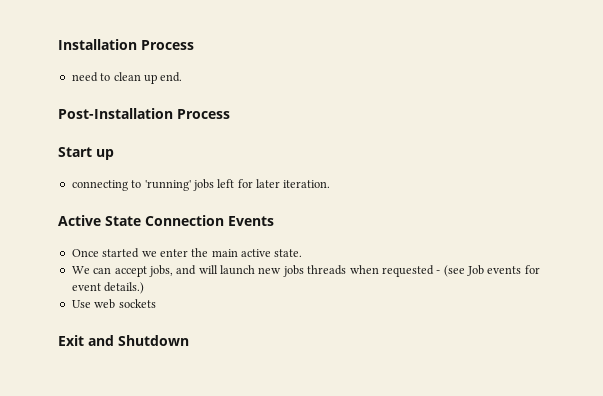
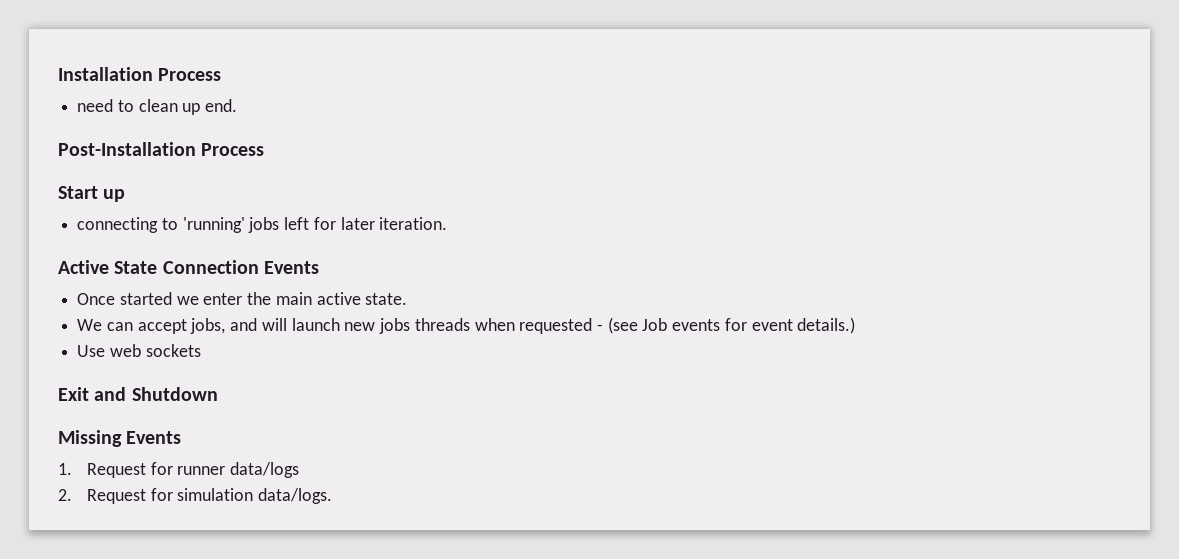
(189, 340) none -> [58,430,182,447] [58,462,300,478] [58,488,333,504] // Missing Events // 1. Request for runner data/logs // 2. Request for simulation data/logs.

